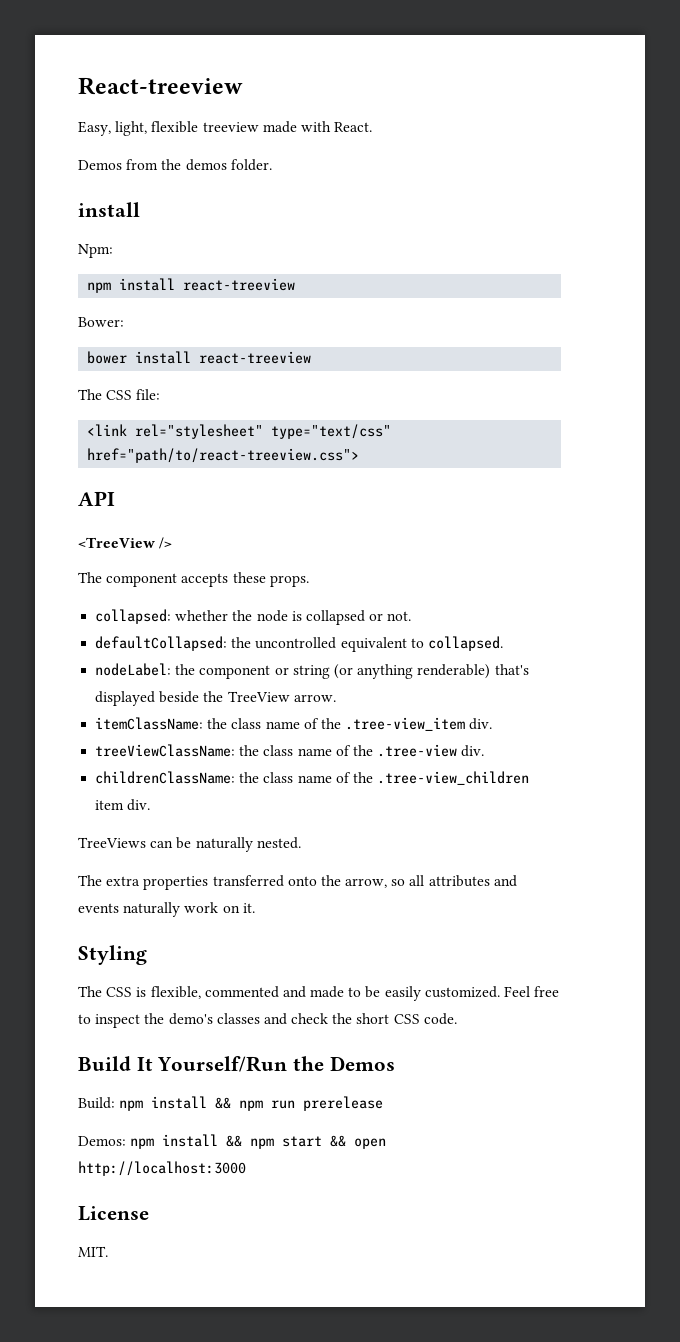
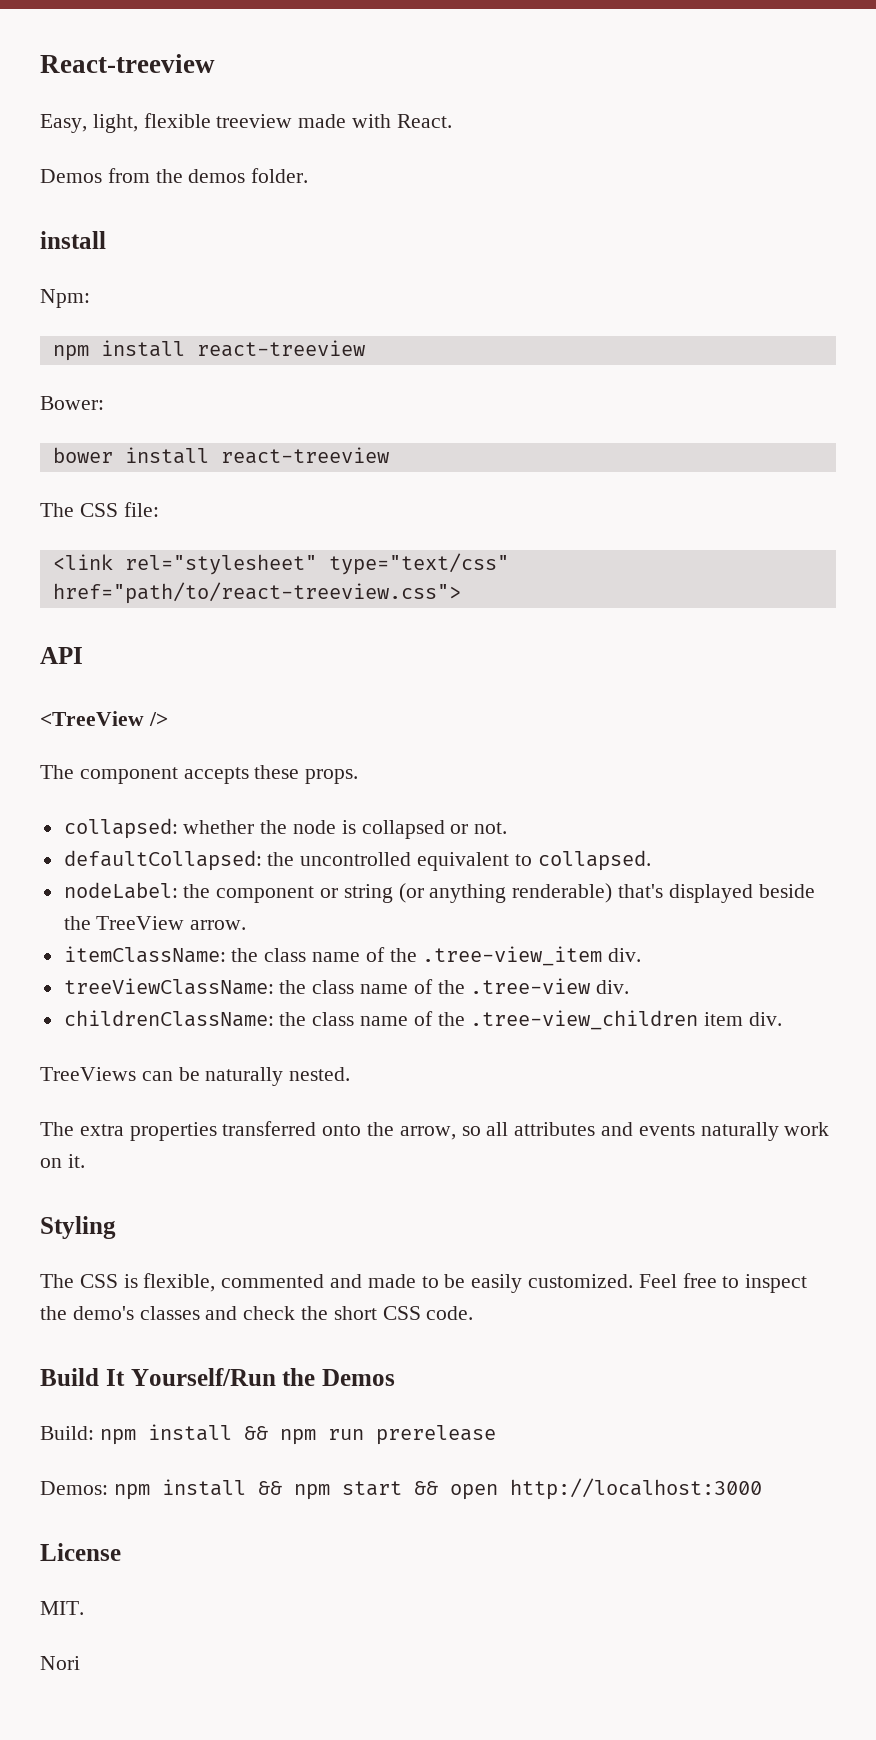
(108, 1251) none -> [40,1656,80,1670] // Nori

